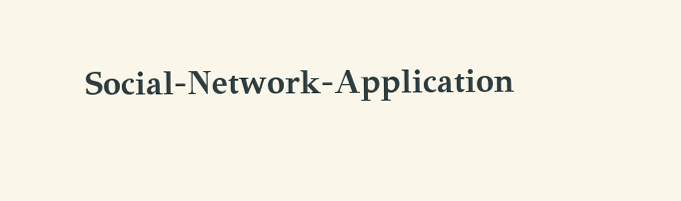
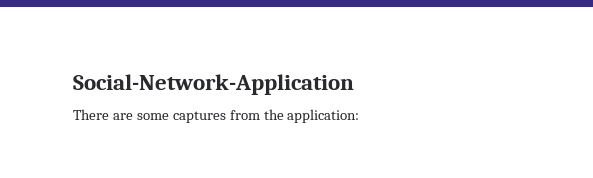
(516, 85) none -> [73,109,360,123] // There are some captures from the application:

